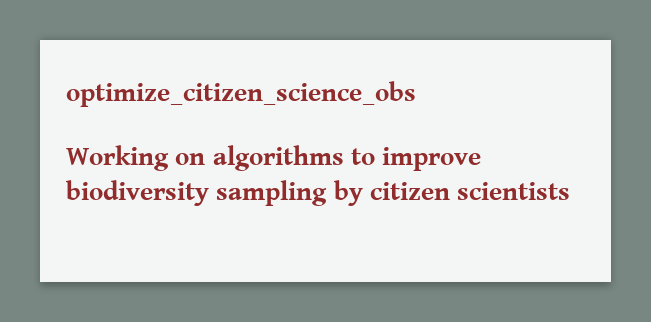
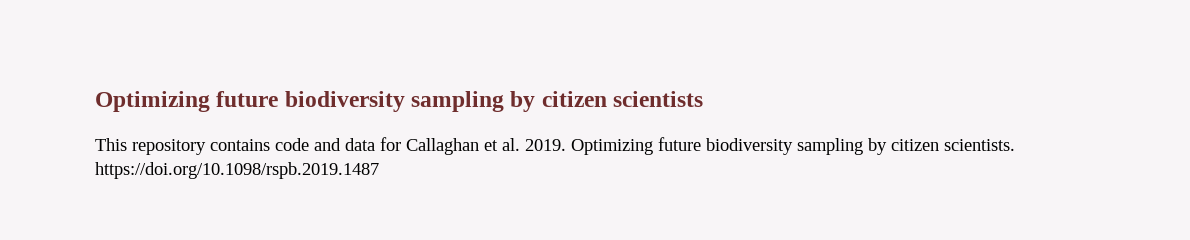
[66,81,416,107] [66,145,482,171] optimize_citizen_science_obs // Working on algorithms to improve -> [95,91,279,112] Optimizing future
(571, 191) none -> [95,137,1015,155] [95,162,379,179] // This repository contains code and data for Callaghan et al. 2019. Optimizing future biodiversity sampling by citizen scientists. https://doi.org/10.1098/rspb.2019.1487

